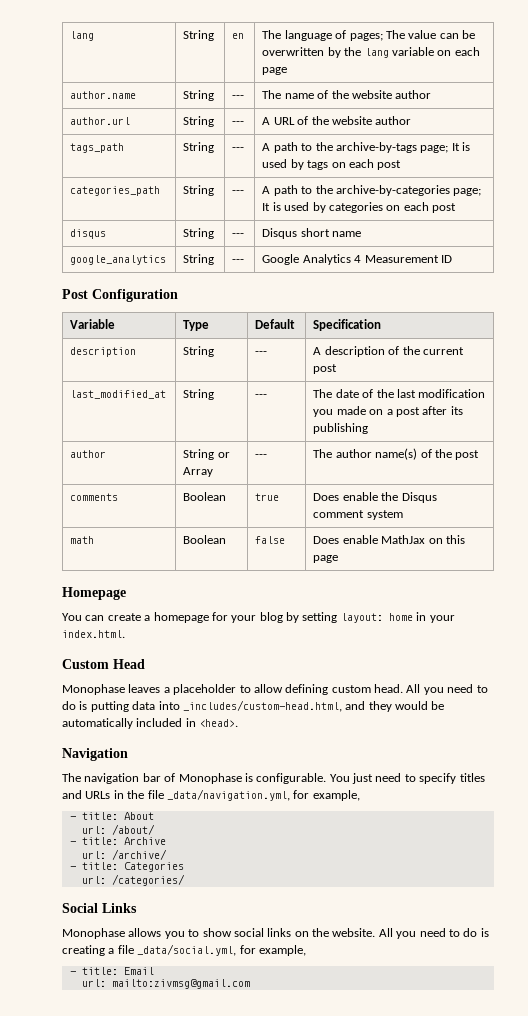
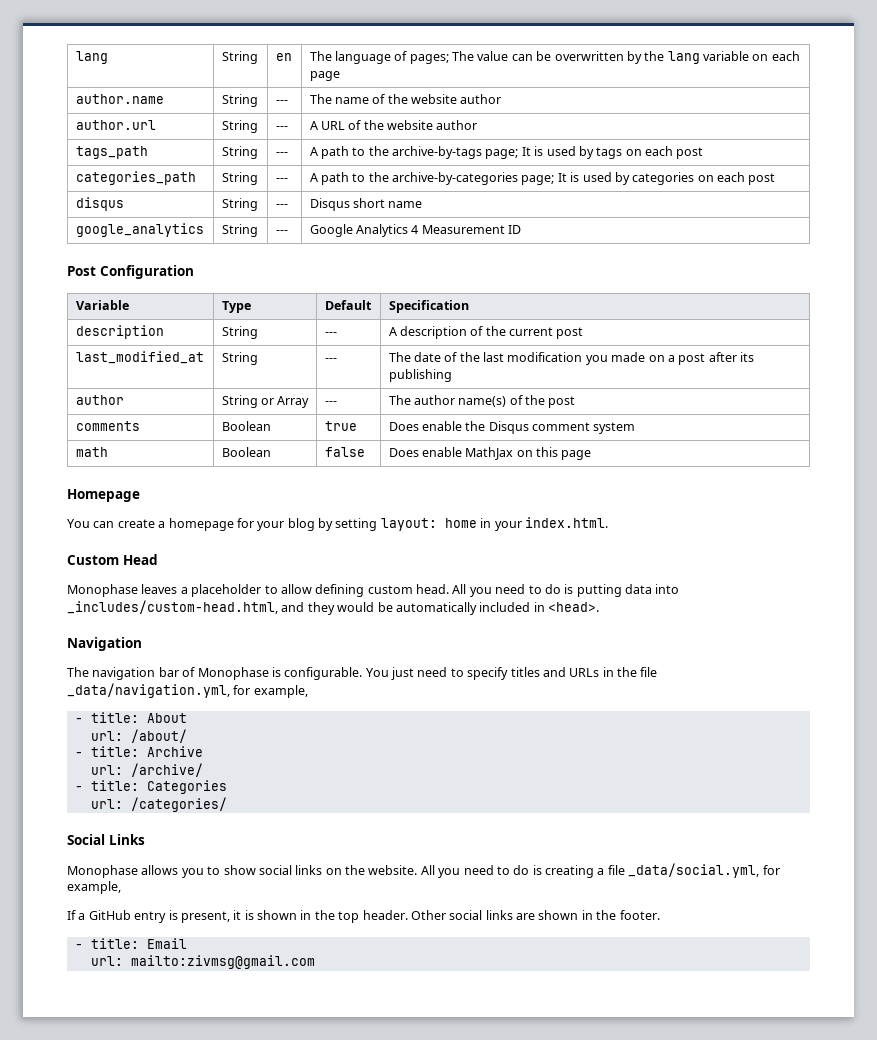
(306, 950) none -> [67,910,660,923] // If a GitHub entry is present, it is shown in the top header. Other social links are shown in the footer.

